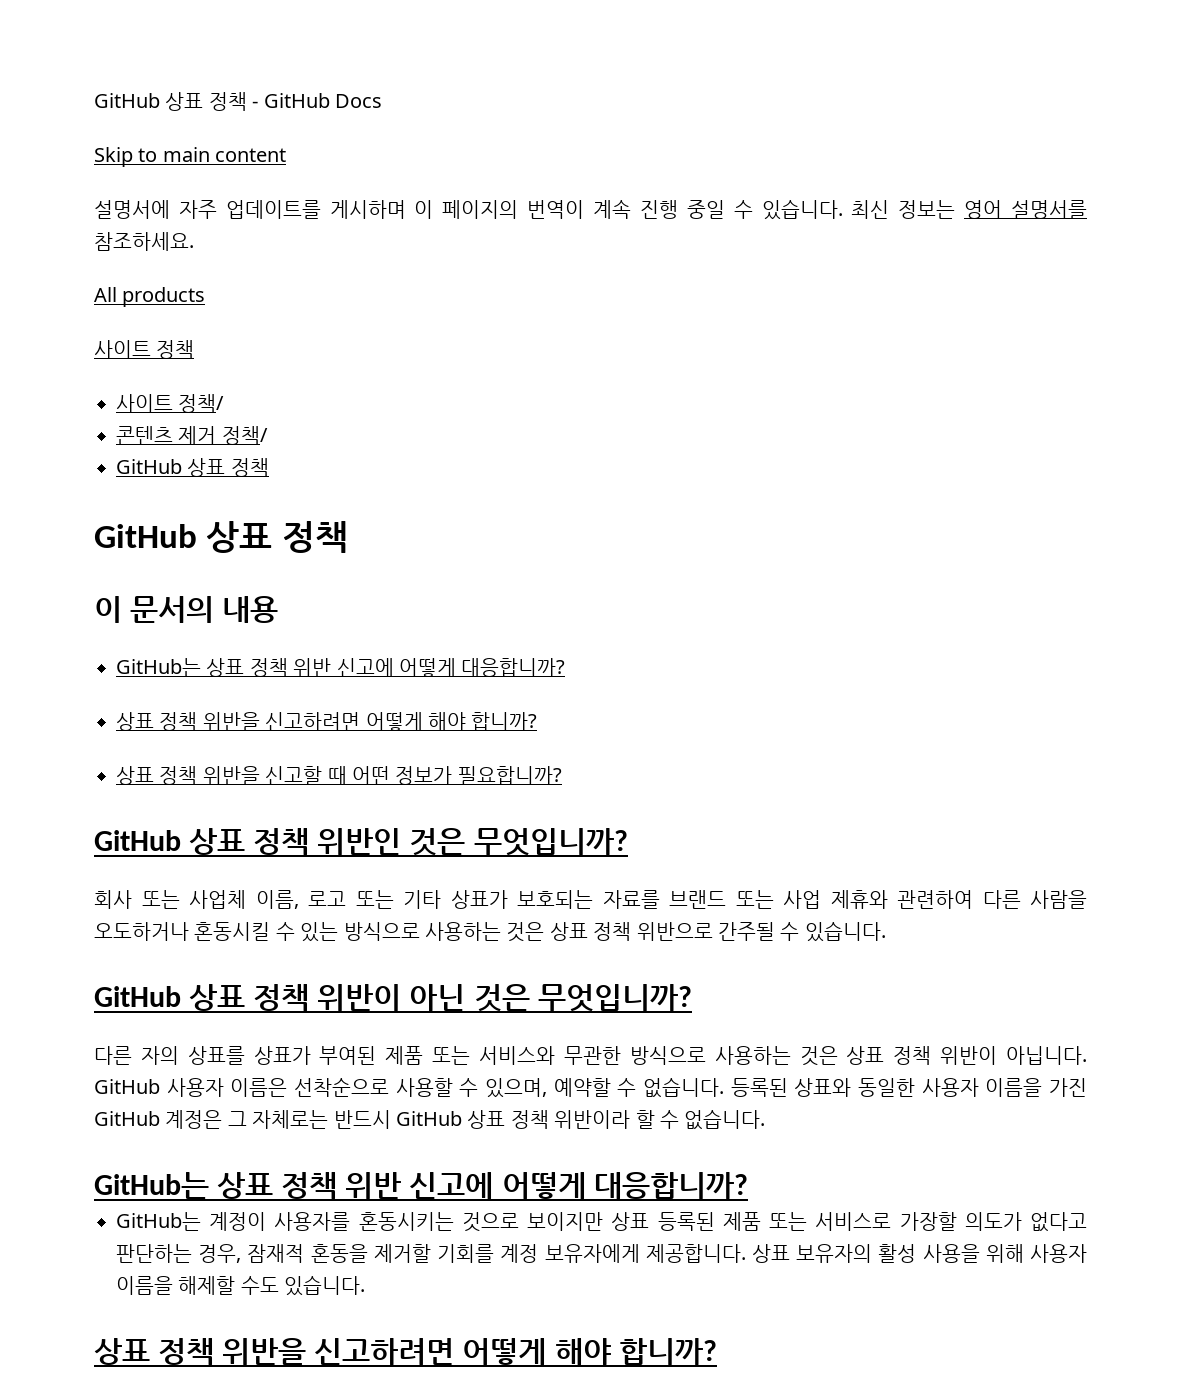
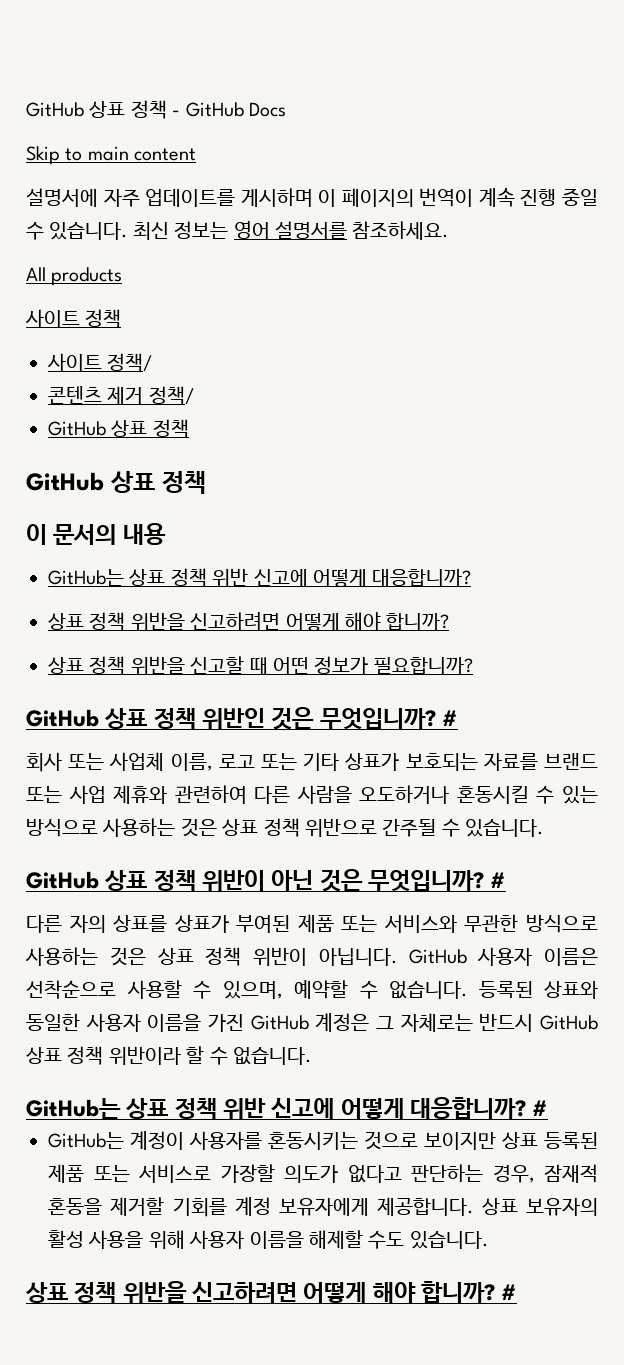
(628, 842) none -> [442,710,459,726] #
(692, 998) none -> [490,872,507,888] #
(748, 1185) none -> [532,1100,549,1116] #
(717, 1351) none -> [501,1284,518,1300] #

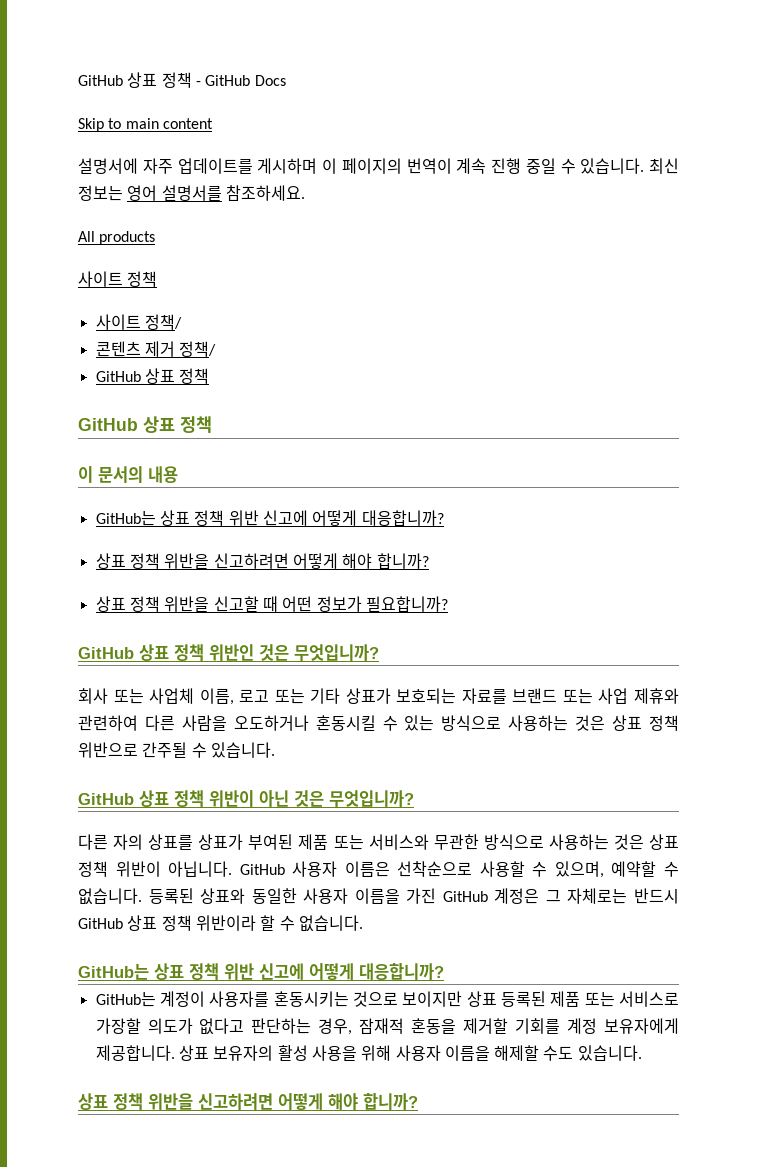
[442,710,459,726] # -> (379, 652) none
[490,872,507,888] # -> (414, 798) none
[532,1100,549,1116] # -> (444, 971) none
[501,1284,518,1300] # -> (418, 1101) none

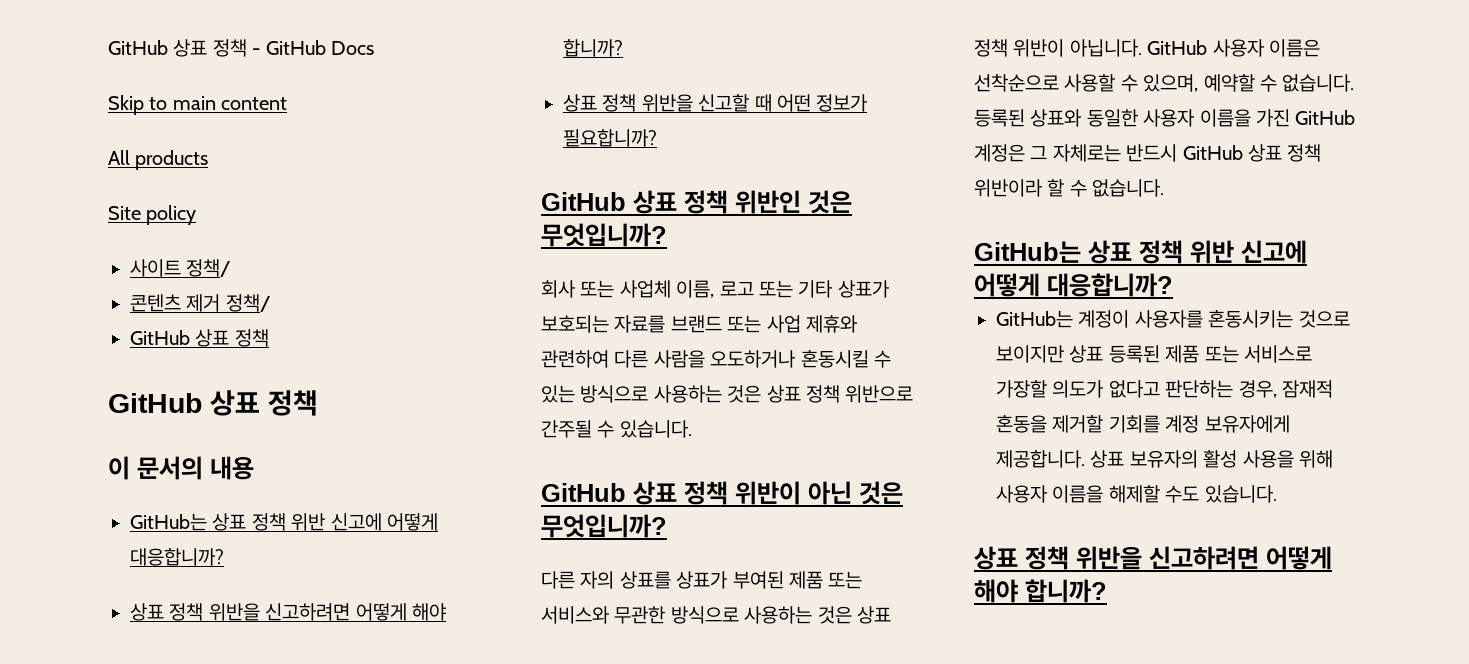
[78,158,679,174] [78,185,305,201] // 설명서에 자주 업데이트를 게시하며 이 페이지의 번역이 계속 진행 중일 수 있습니다. 최신 정보는 영어 설명서를 참조하세요. -> (288, 103) none
[78,271,158,287] 사이트 정책 -> [108,205,197,225] Site policy

